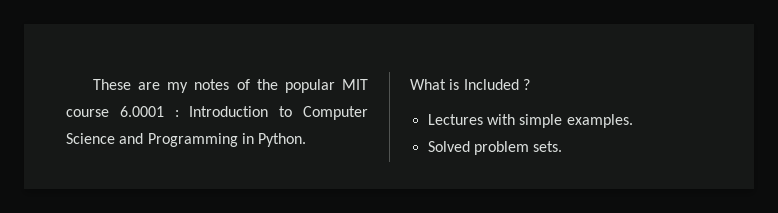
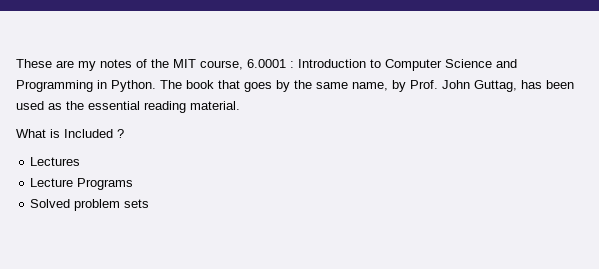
[284,79,368,93] [66,109,109,117] popular MIT course -> [173,59,243,70] MIT course,
(307, 140) none -> [160,80,574,92] [16,101,240,113] The book that goes by the same name, by Prof. John Guttag, has been used as the essential reading material.
[486,114,633,128] with simple examples. -> [30,178,134,190] // Lecture Programs
[533,141,563,152] sets. -> [124,199,150,208] sets

